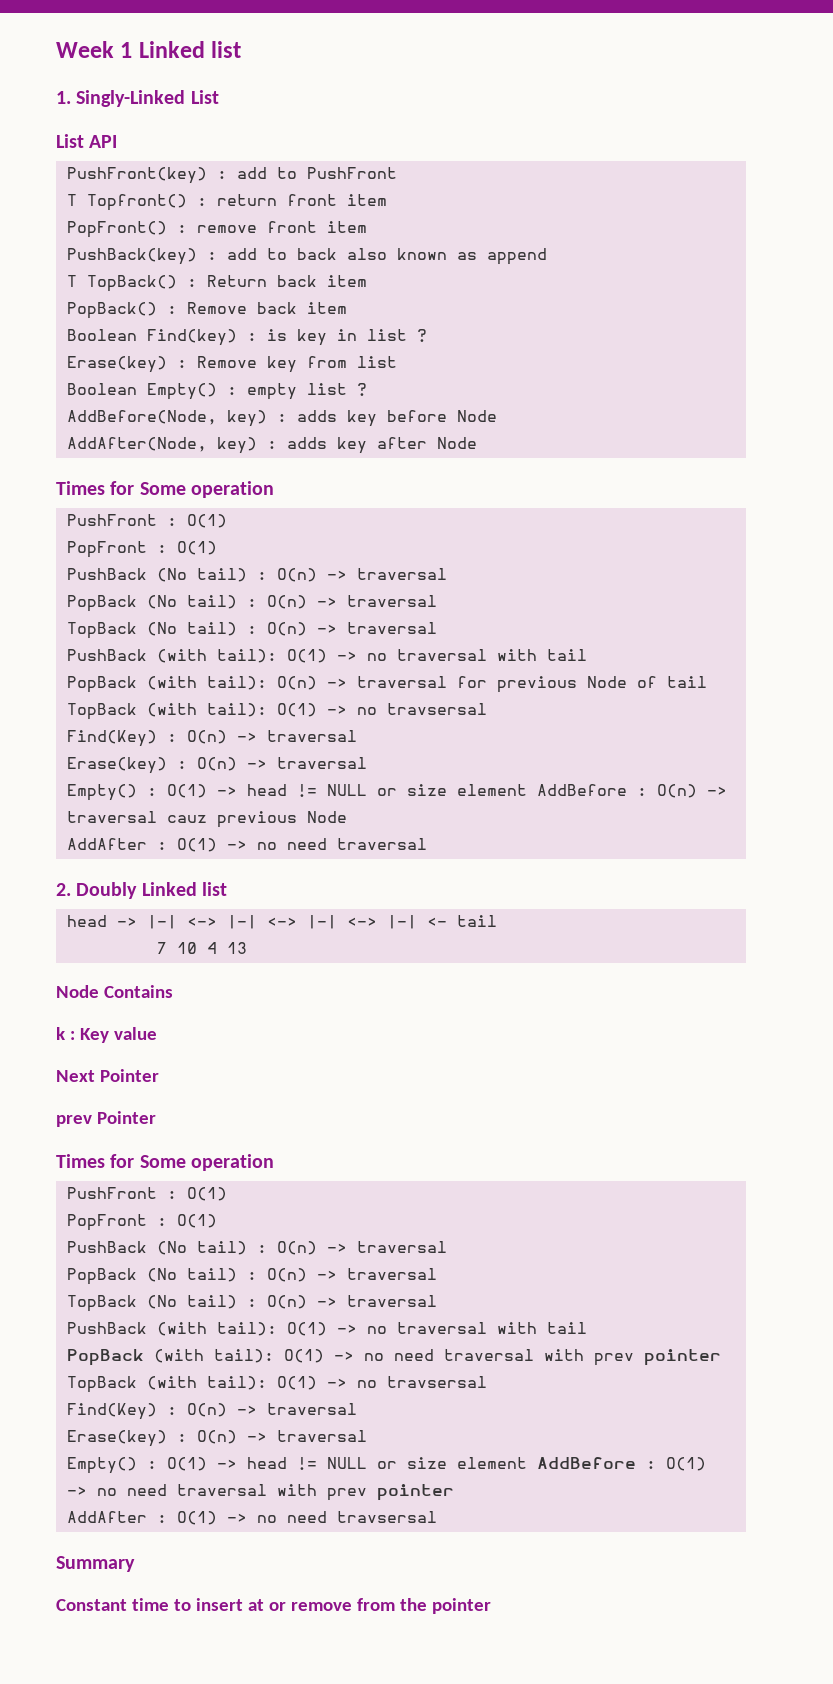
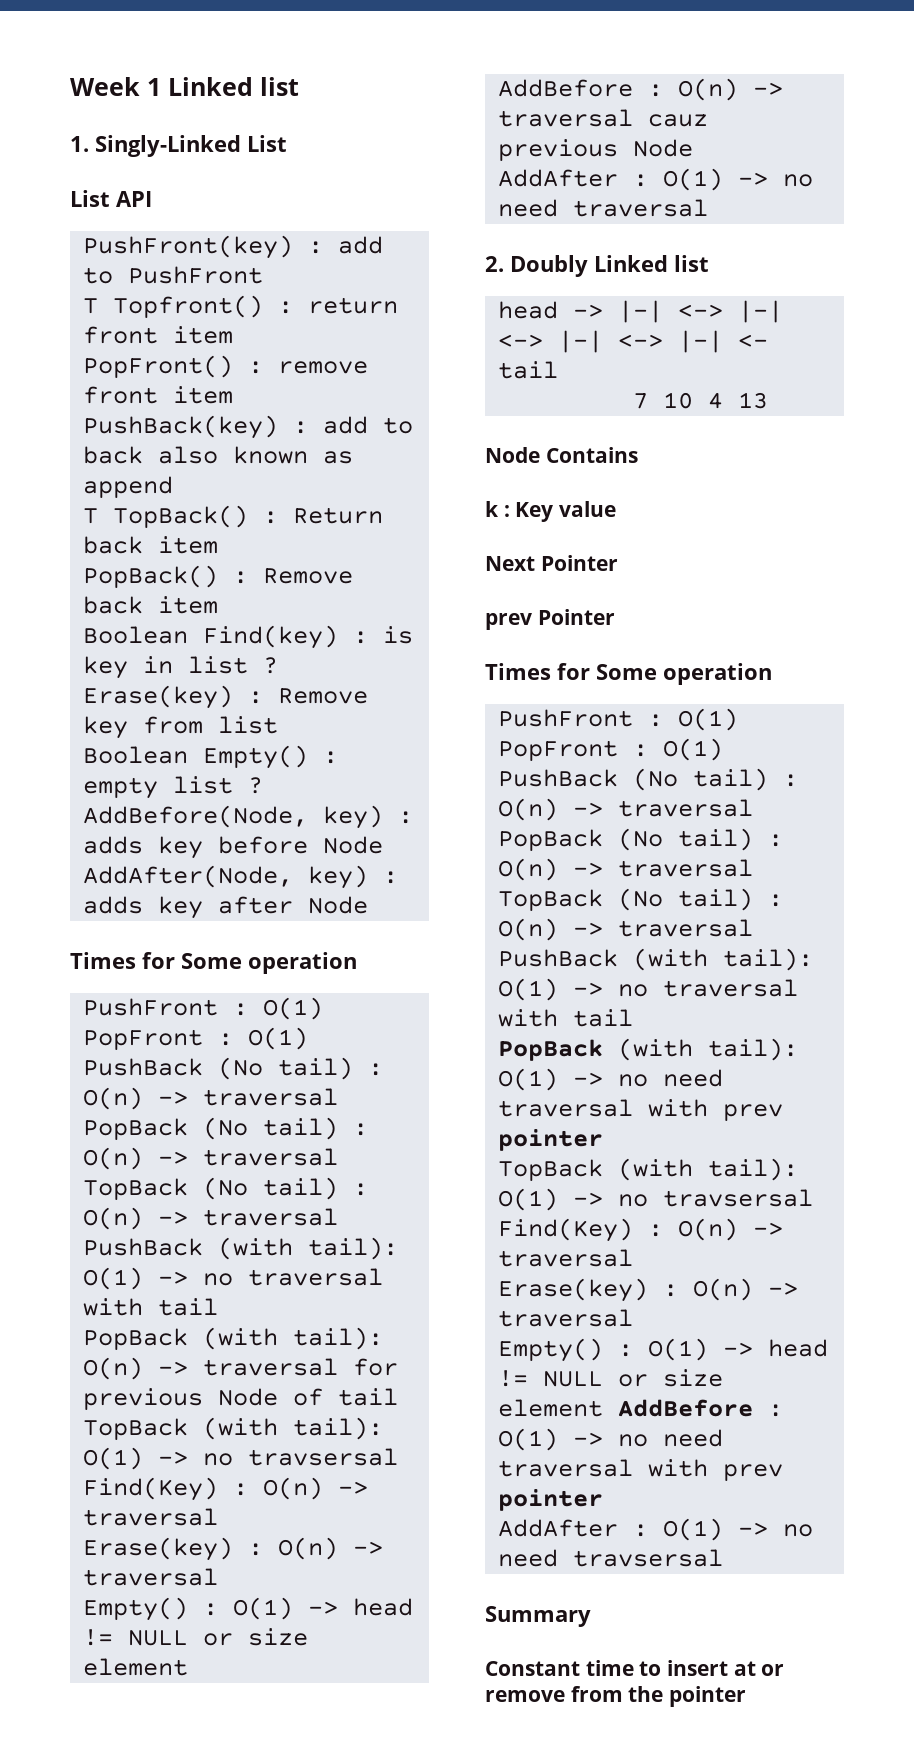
(528, 790) none -> (188, 1667) //

